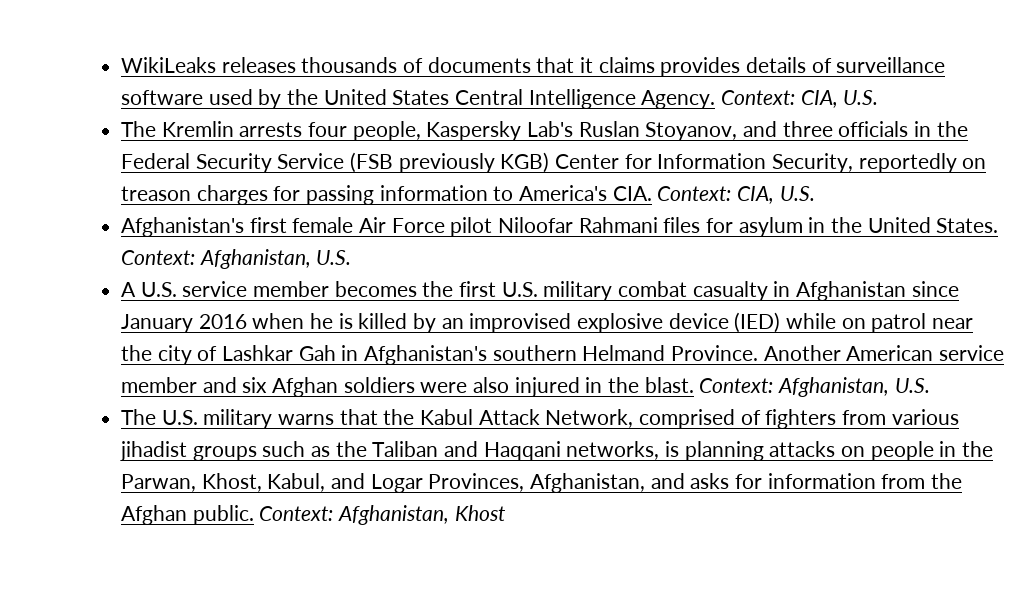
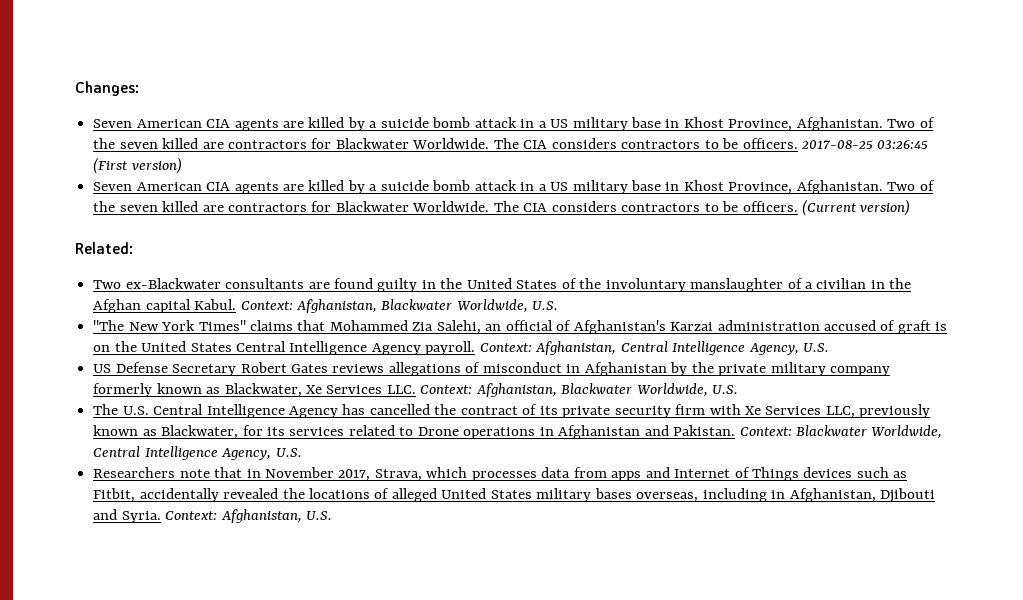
[121,57,946,77] [121,89,282,109] WikiLeaks releases thousands of documents that it claims provides details of surveillance software used by -> [75,81,139,96] [93,117,935,131] [93,138,929,150] [93,157,182,174] [93,180,935,194] [93,199,911,216] [75,242,133,254] [93,278,912,292] [93,299,559,313] [93,320,948,334] [93,345,111,352] Changes: // Seven American CIA agents are killed by a suicide bomb attack in a US military base in Khost Province, Afghanistan. Two of the seven killed are contractors for Blackwater Worldwide. The CIA considers contractors to be officers. 2017-08-25 03:26:45 (First version) // Seven American CIA agents are killed by a suicide bomb attack in a US military base in Khost Province, Afghanistan. Two of the seven killed are contractors for Blackwater Worldwide. The CIA considers contractors to be officers. (Current version) // Related: // Two ex-Blackwater consultants are found guilty in the United States of the involuntary manslaughter of a civilian in the Afghan capital Kabul. Context: Afghanistan, Blackwater Worldwide, U.S. // "The New York Times" claims that Mohammed Zia Salehi, an official of Afghanistan's Karzai administration accused of graft is on
[641,90,879,109] [121,121,968,141] [121,152,987,173] [121,185,815,205] [121,217,999,237] [121,249,352,269] [121,281,959,301] [121,312,974,333] [121,345,1005,365] [121,377,930,397] [121,409,959,429] [120,441,994,461] [121,473,963,493] [121,505,506,525] Agency. Context: CIA, U.S. // The Kremlin arrests four people, Kaspersky Lab's Ruslan Stoyanov, and three officials in the Federal Security Service (FSB previously KGB) Center for Information Security, reportedly on treason charges for passing information to America's CIA. Context: CIA, U.S. // Afghanistan's first female Air Force pilot Niloofar Rahmani files for asylum in the United States. Context: Afghanistan, U.S. // A U.S. service member becomes the first U.S. military combat casualty in Afghanistan since January 2016 when he is killed by an improvised explosive device (IED) while on patrol near the city of Lashkar Gah in Afghanistan's southern Helmand Province. Another American service member and six Afghan soldiers were also injured in the blast. Context: Afghanistan, U.S. // The U.S. military warns that the Kabul Attack Network, comprised of fighters from various jihadist groups such as the Taliban and Haqqani networks, is planning attacks on people in the Parwan, Khost, Kabul, and Logar Provinces, Afghanistan, and asks for information from the Afghan public. Context: Afghanistan, Khost -> [371,341,830,355] [93,362,890,376] [93,383,739,397] [93,404,931,418] [93,425,943,439] [93,446,302,460] [93,467,908,481] [93,488,935,503] [93,509,332,523] Agency payroll. Context: Afghanistan, Central Intelligence Agency, U.S. // US Defense Secretary Robert Gates reviews allegations of misconduct in Afghanistan by the private military company formerly known as Blackwater, Xe Services LLC. Context: Afghanistan, Blackwater Worldwide, U.S. // The U.S. Central Intelligence Agency has cancelled the contract of its private security firm with Xe Services LLC, previously known as Blackwater, for its services related to Drone operations in Afghanistan and Pakistan. Context: Blackwater Worldwide, Central Intelligence Agency, U.S. // Researchers note that in November 2017, Strava, which processes data from apps and Internet of Things devices such as Fitbit, accidentally revealed the locations of alleged United States military bases overseas, including in Afghanistan, Djibouti and Syria. Context: Afghanistan, U.S.

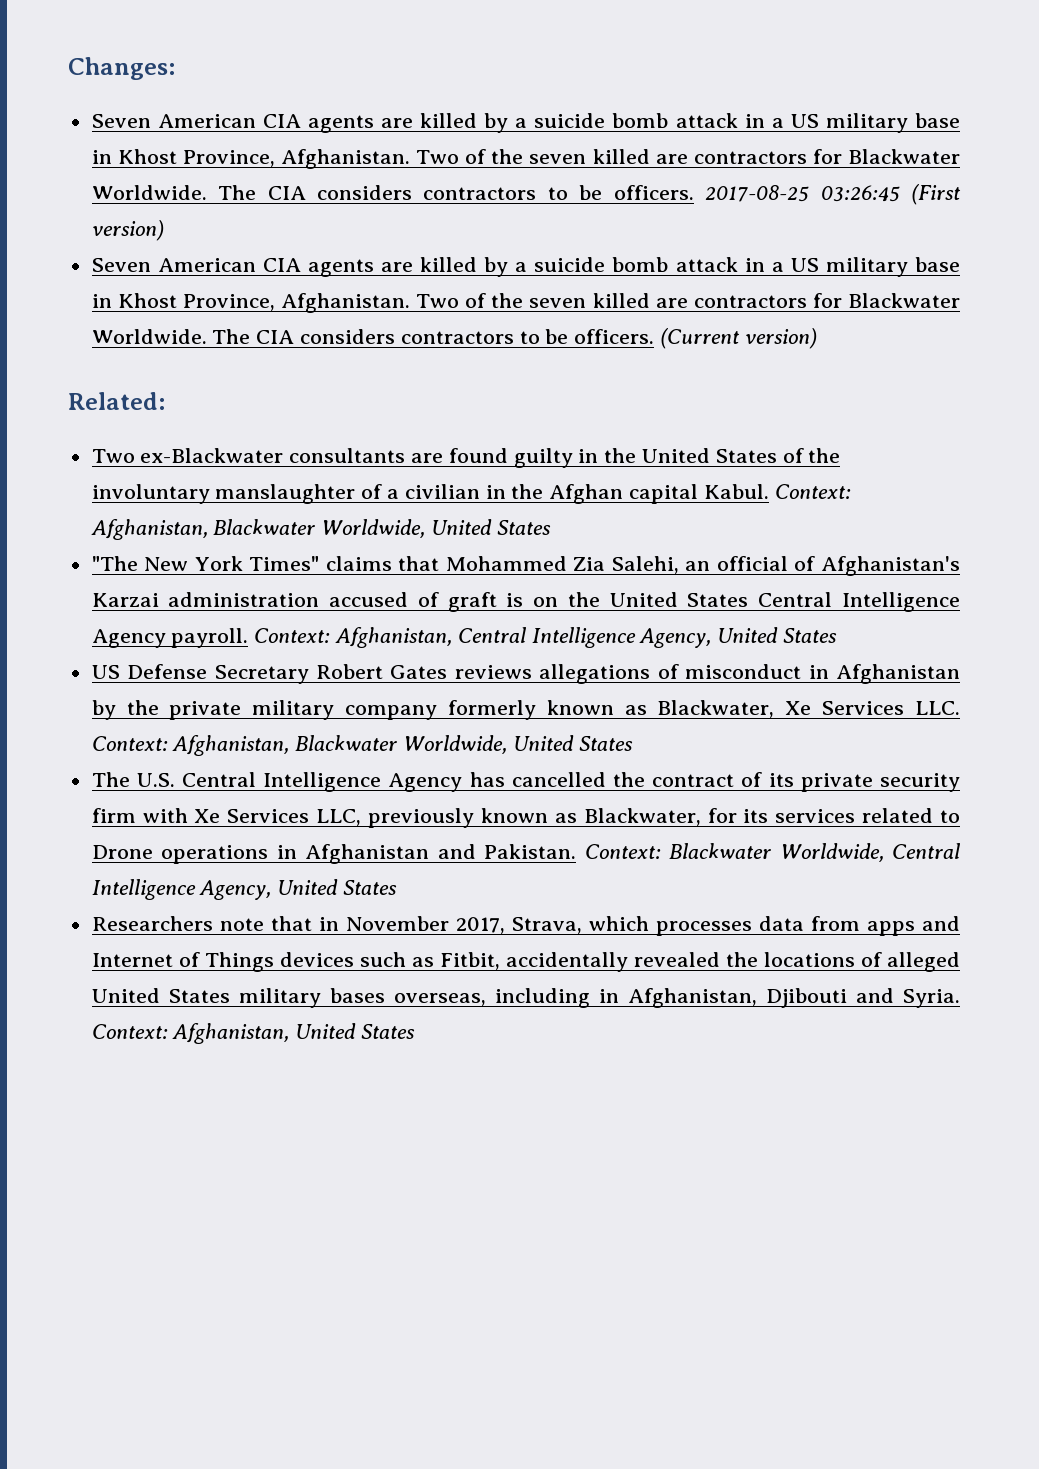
[532,301,559,310] U.S. -> [431,519,551,535] United States
[803,343,830,352] U.S. -> [717,627,838,643] United States
[712,385,739,394] U.S. -> [512,735,633,751] United States
[275,448,302,457] U.S. -> [277,879,398,895] United States
[305,511,332,520] U.S. -> [295,1023,416,1039] United States

